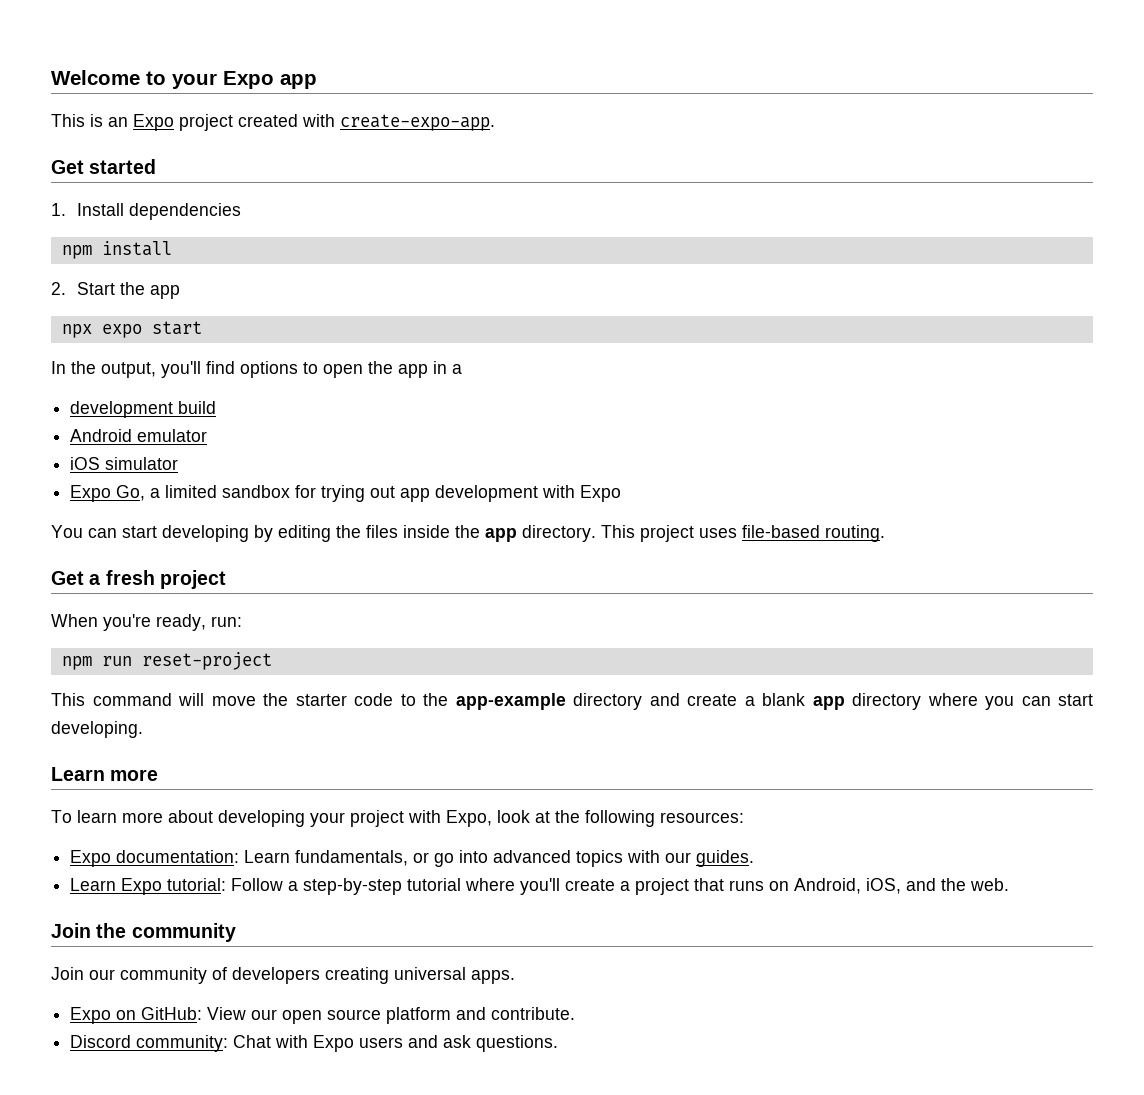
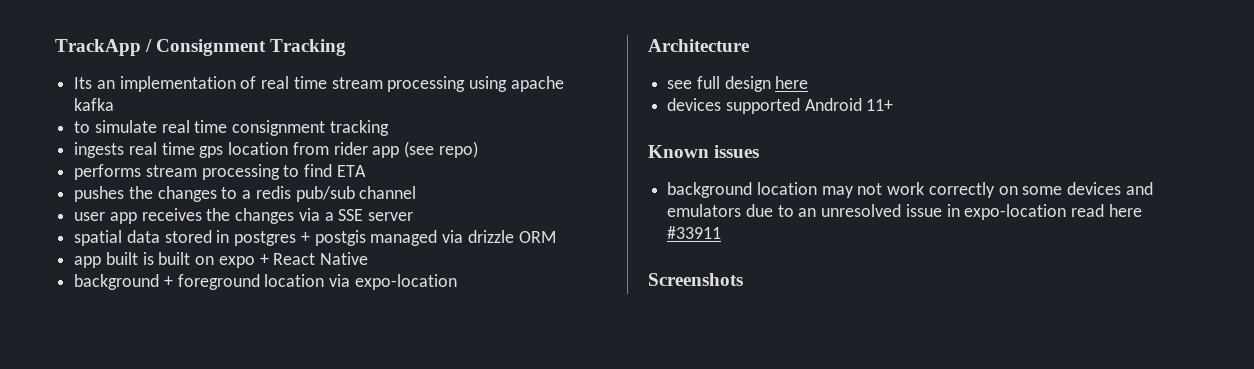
[51,70,317,89] [51,114,495,131] [51,159,157,174] [51,203,241,220] [61,241,172,259] [51,282,180,299] [61,321,202,338] [51,361,462,378] [70,401,217,418] [70,429,208,442] [70,457,179,470] [70,485,622,502] [51,525,885,542] [51,570,226,589] [51,614,242,631] [61,652,272,670] [51,693,1093,710] [51,721,143,738] [51,767,159,781] [51,810,744,827] [70,850,755,867] [70,878,1010,895] [51,923,236,942] [51,967,515,984] [70,1007,576,1024] [70,1035,559,1052] Welcome to your Expo app // This is an Expo project created with create-expo-app. // Get started // 1. Install dependencies // npm install // 2. Start the app // npx expo start // In the output, you'll find options to open the app in a // development build // Android emulator // iOS simulator // Expo Go, a limited sandbox for trying out app development with Expo // You can start developing by editing the files inside the app directory. This project uses file-based routing. // Get a fresh project // When you're ready, run: // npm run reset-project // This command will move the starter code to the app-example directory and create a blank app directory where you can start developing. // Learn more // To learn more about developing your project with Expo, look at the following resources: // Expo documentation: Learn fundamentals, or go into advanced topics with our guides. // Learn Expo tutorial: Follow a step-by-step tutorial where you'll create a project that runs on Android, iOS, and the web. // Join the community // Join our community of developers creating universal apps. // Expo on GitHub: View our open source platform and contribute. // Discord community: Chat with Expo users and ask questions. -> [55,39,347,56] [74,76,564,92] [74,98,115,111] [74,120,389,136] [74,141,478,158] [74,164,366,180] [74,186,417,202] [74,208,414,224] [74,230,556,246] [74,252,369,268] [74,274,457,290] [648,39,749,52] [667,76,809,92] [667,98,894,114] [648,145,760,158] [667,182,1153,198] [667,204,1142,220] [667,226,722,239] [648,273,743,286] TrackApp / Consignment Tracking // Its an implementation of real time stream processing using apache kafka // to simulate real time consignment tracking // ingests real time gps location from rider app (see repo) // performs stream processing to find ETA // pushes the changes to a redis pub/sub channel // user app receives the changes via a SSE server // spatial data stored in postgres + postgis managed via drizzle ORM // app built is built on expo + React Native // background + foreground location via expo-location // Architecture // see full design here // devices supported Android 11+ // Known issues // background location may not work correctly on some devices and emulators due to an unresolved issue in expo-location read here #33911 // Screenshots

